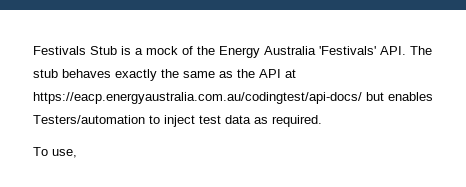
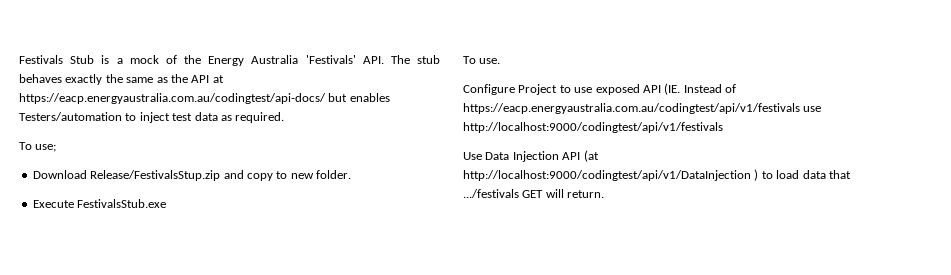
[52,149,77,158] use, -> [35,144,57,152] [32,170,351,181] [32,199,167,208] [463,56,501,64] [463,83,736,95] [463,103,822,114] [463,122,723,133] [463,150,599,162] [463,169,851,181] [463,189,605,198] use; // Download Release/FestivalsStup.zip and copy to new folder. // Execute FestivalsStub.exe // To use. // Configure Project to use exposed API (IE. Instead of https://eacp.energyaustralia.com.au/codingtest/api/v1/festivals use http://localhost:9000/codingtest/api/v1/festivals // Use Data Injection API (at http://localhost:9000/codingtest/api/v1/DataInjection ) to load data that .../festivals GET will return.

